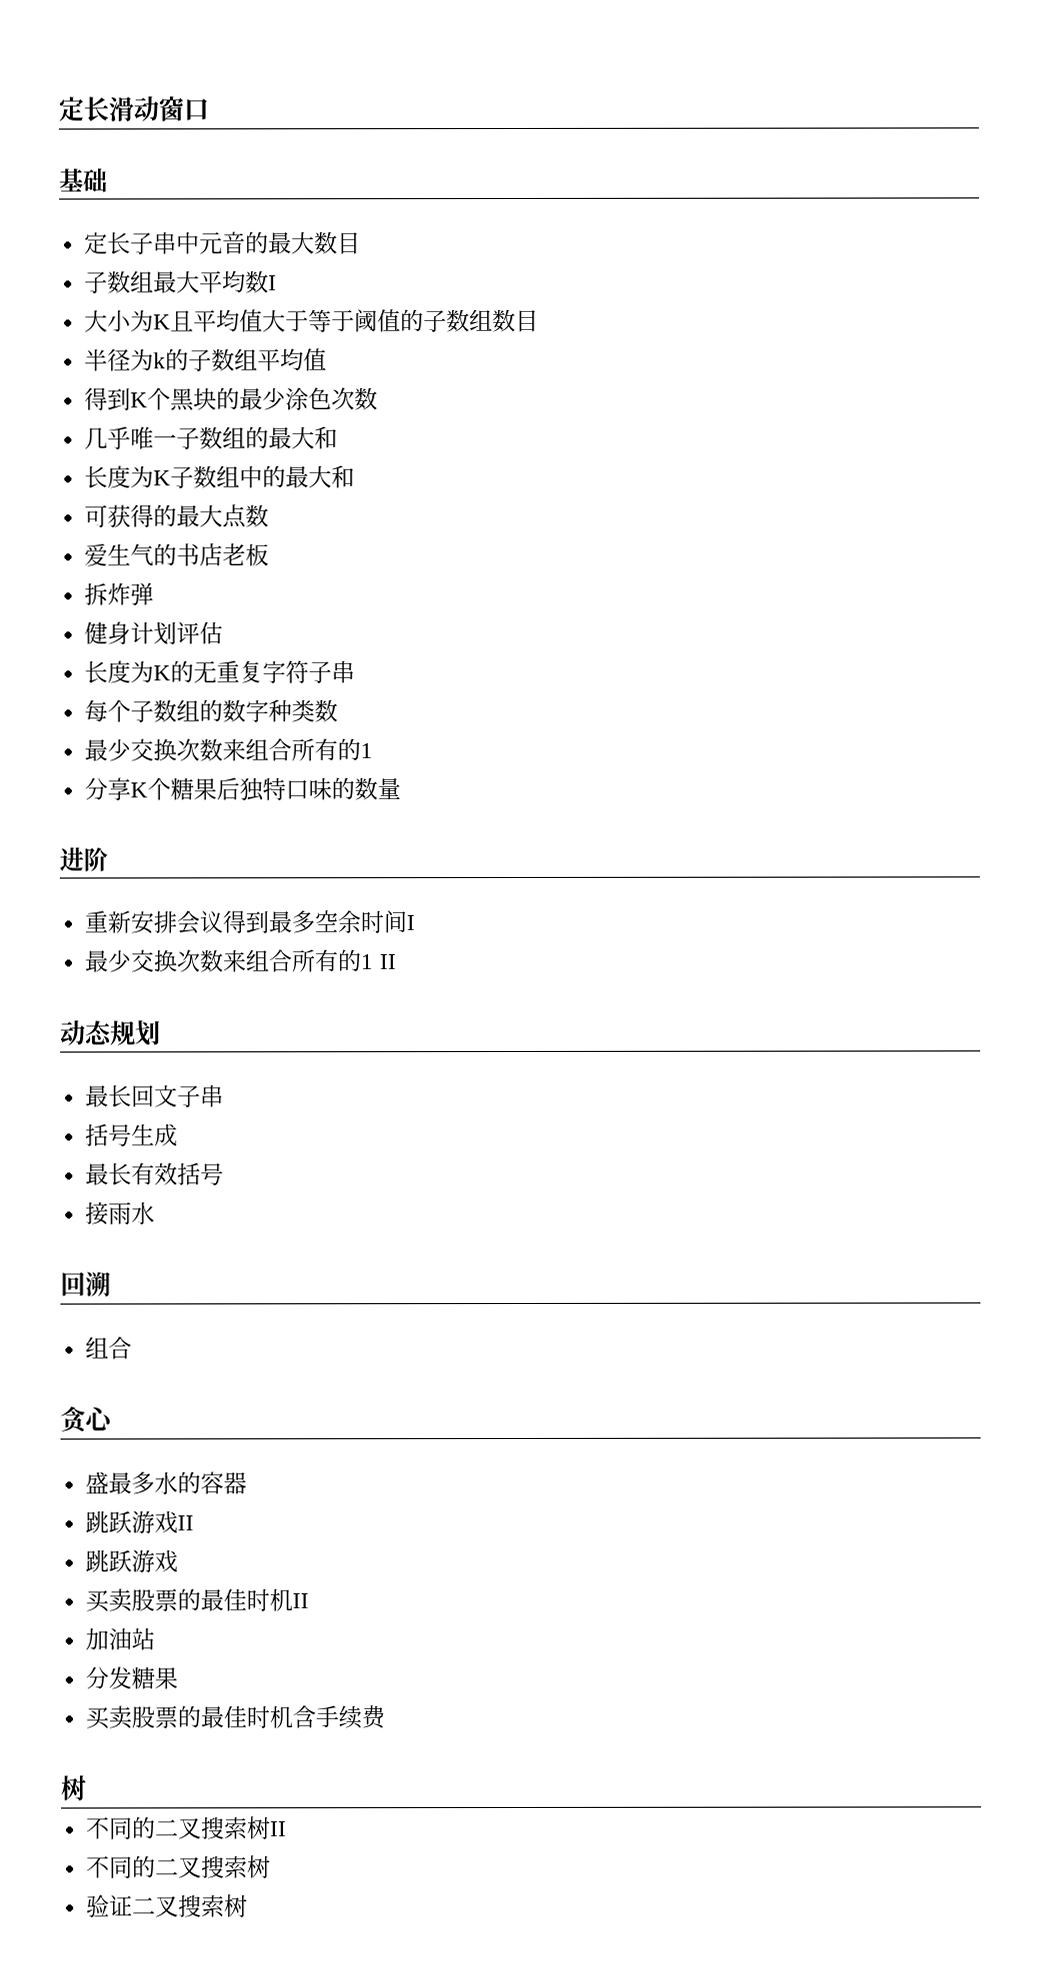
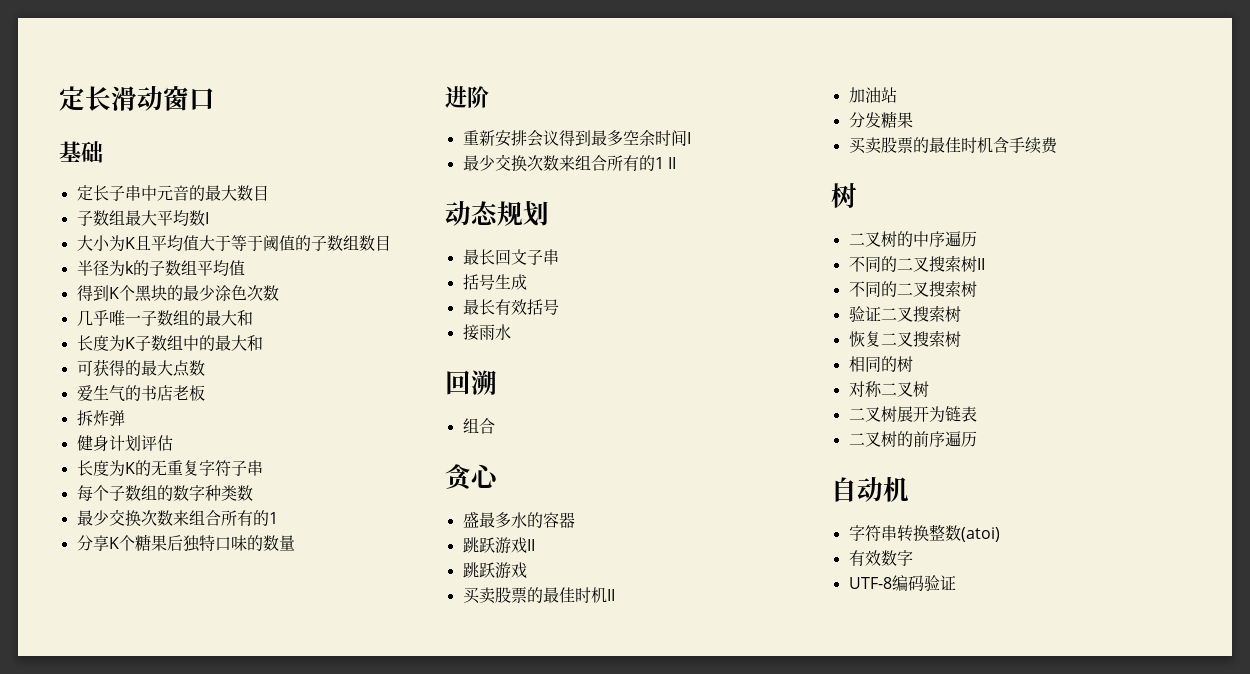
(87, 1788) none -> [848,231,977,247] // 二叉树的中序遍历
(249, 1906) none -> [848,330,961,347] [848,356,913,372] [848,381,929,397] [848,406,977,422] [848,431,977,447] [831,476,909,502] [848,524,1000,542] [848,550,913,566] [848,575,956,591] // 恢复二叉搜索树 // 相同的树 // 对称二叉树 // 二叉树展开为链表 // 二叉树的前序遍历 // 自动机 // 字符串转换整数(atoi) // 有效数字 // UTF-8编码验证

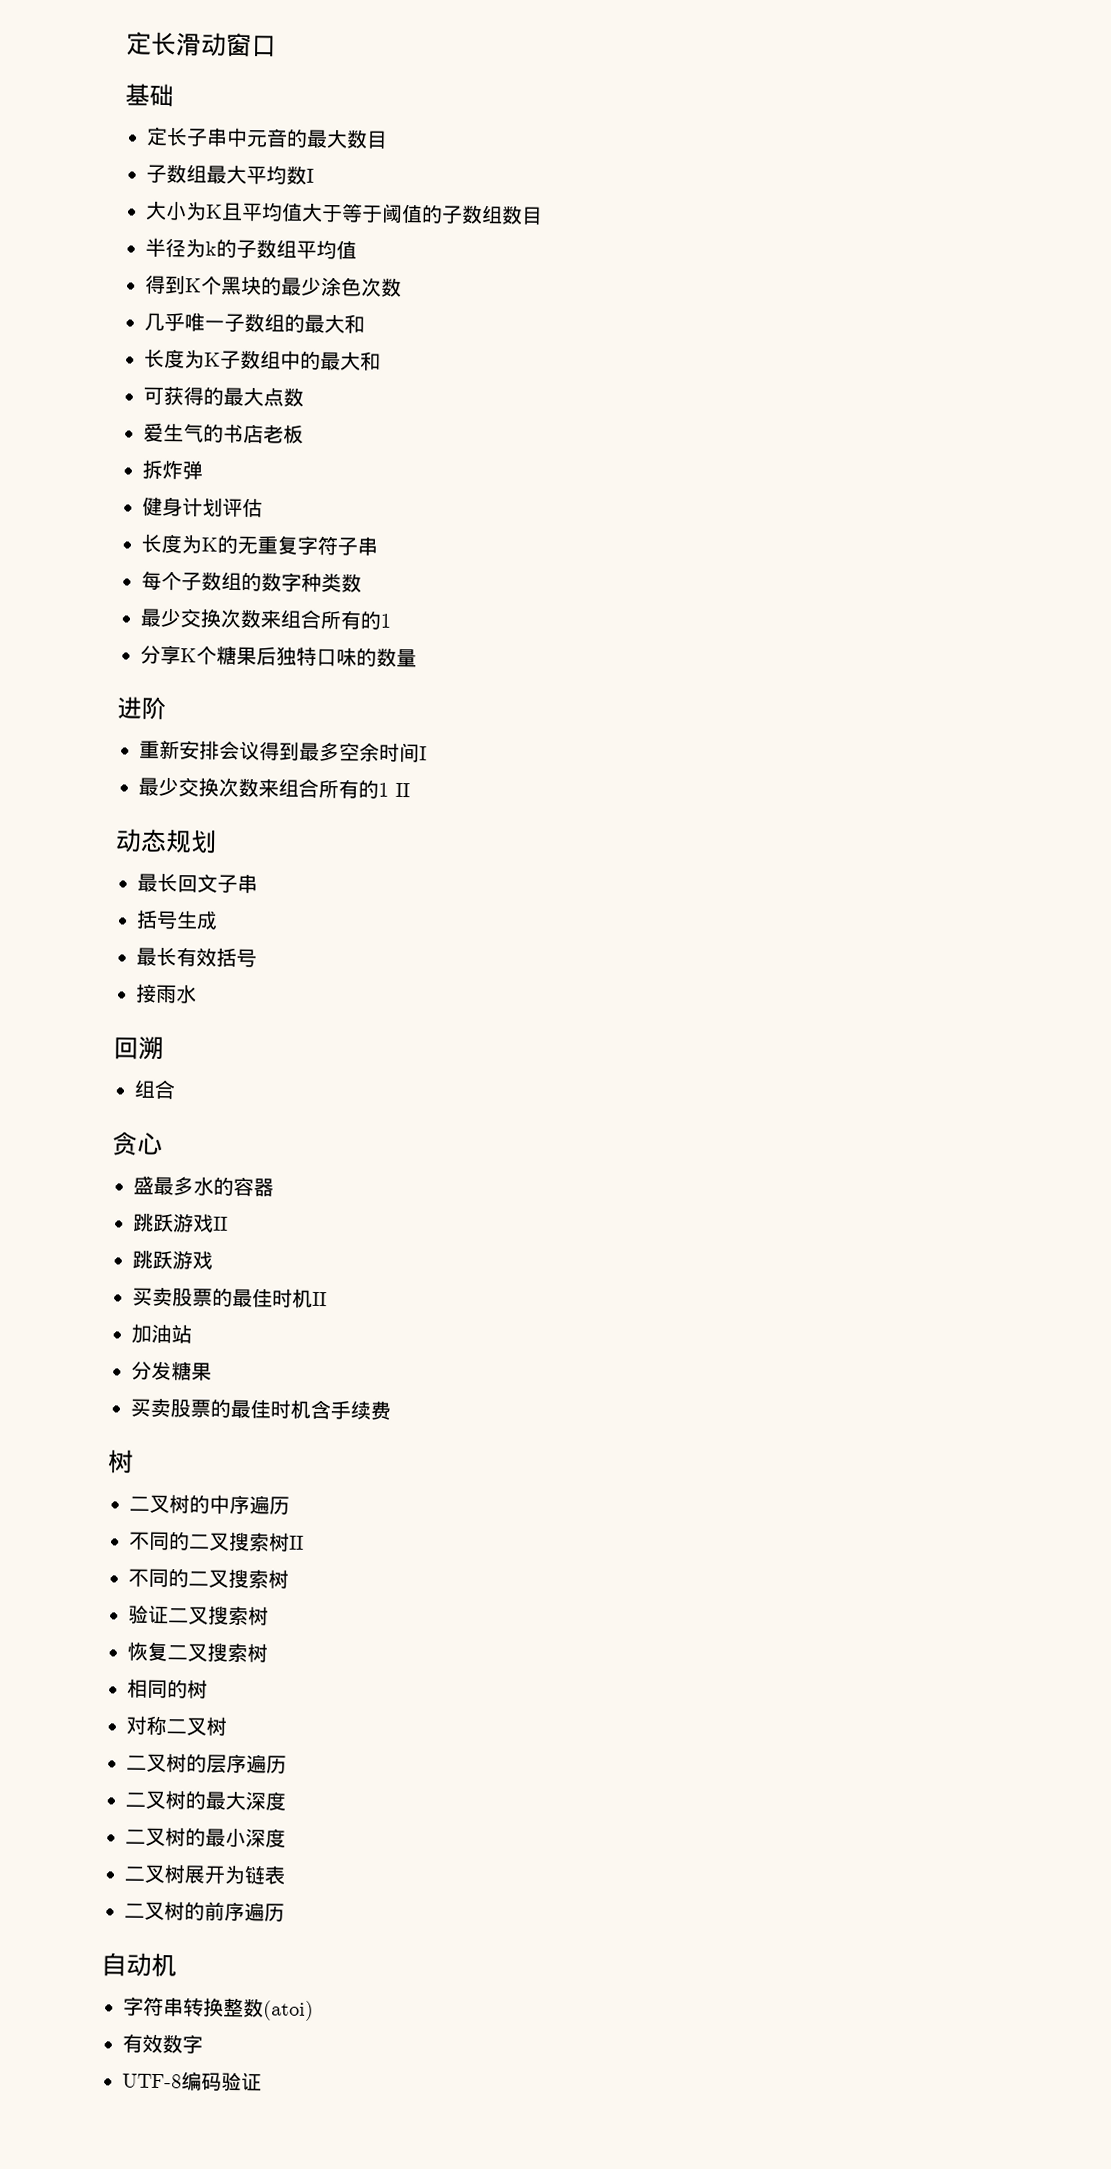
(929, 389) none -> [126,1753,287,1774] [125,1790,286,1811] [125,1827,286,1848] // 二叉树的层序遍历 // 二叉树的最大深度 // 二叉树的最小深度

